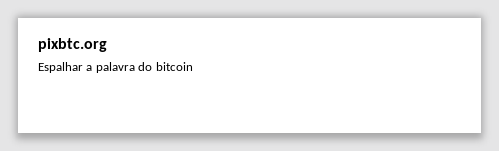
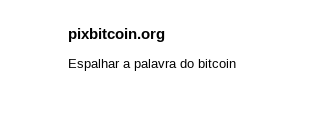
[38,38,107,52] pixbtc.org -> [68,28,165,42] pixbitcoin.org

